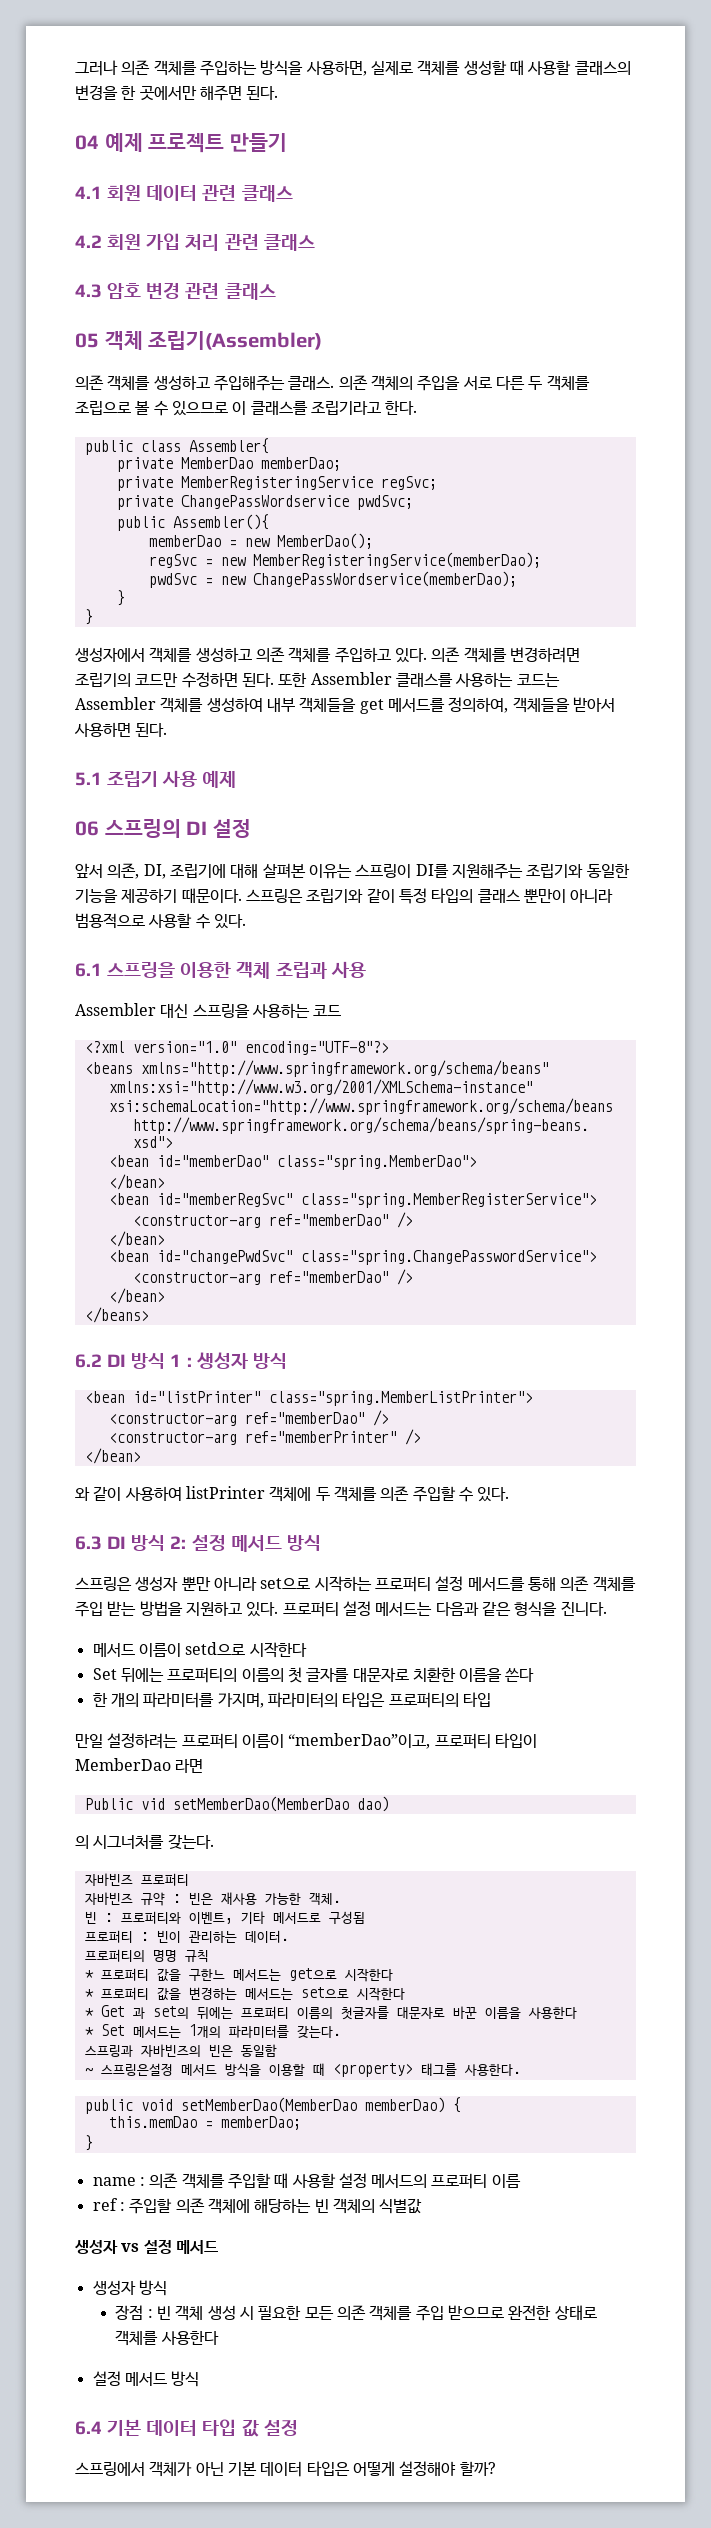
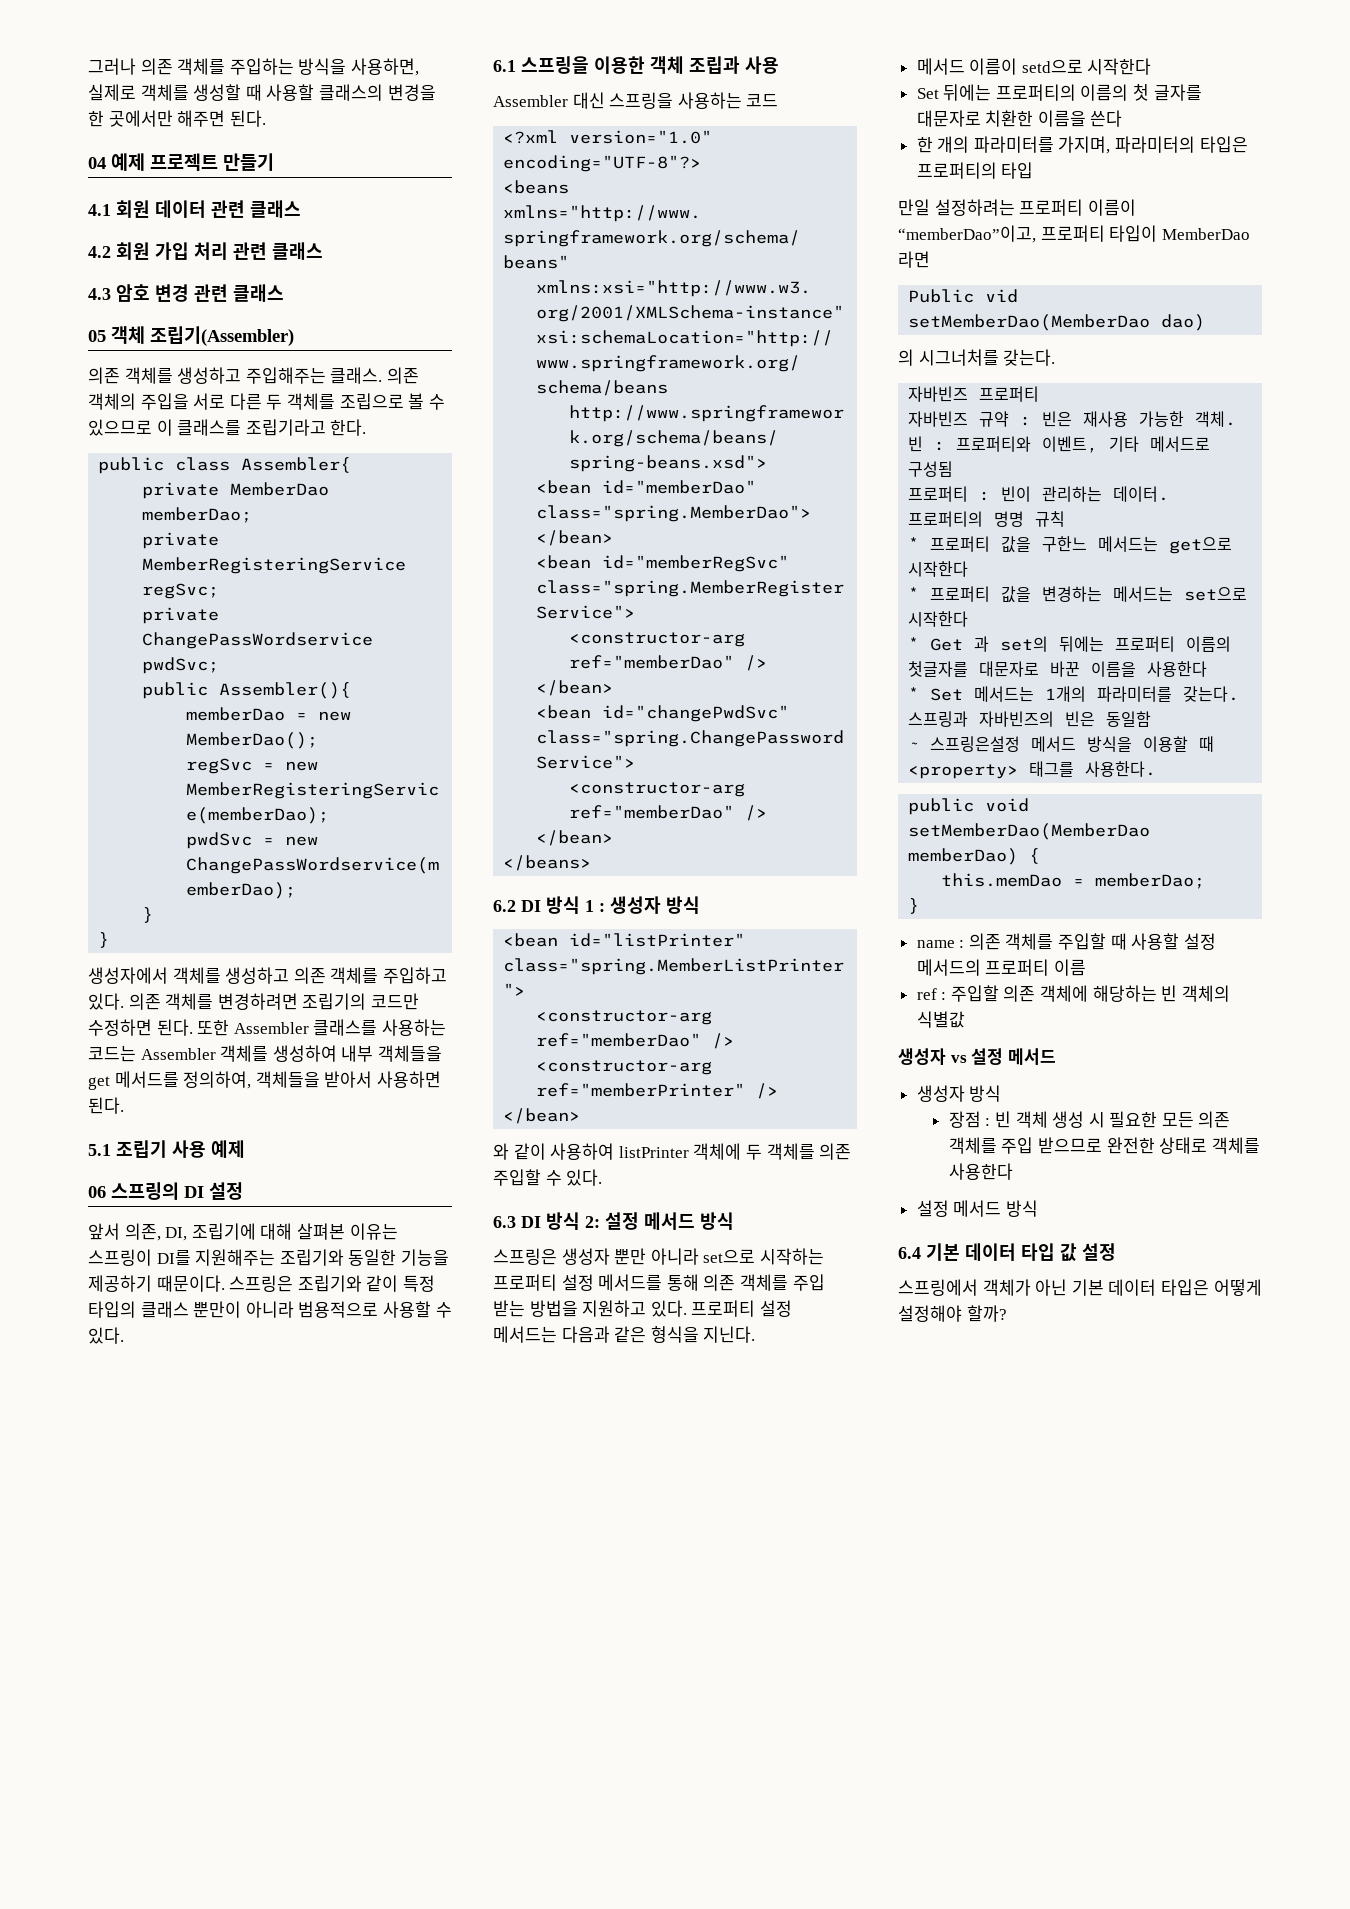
[560,1601,607,1616] 진니다. -> [703,1326,756,1343] 지닌다.

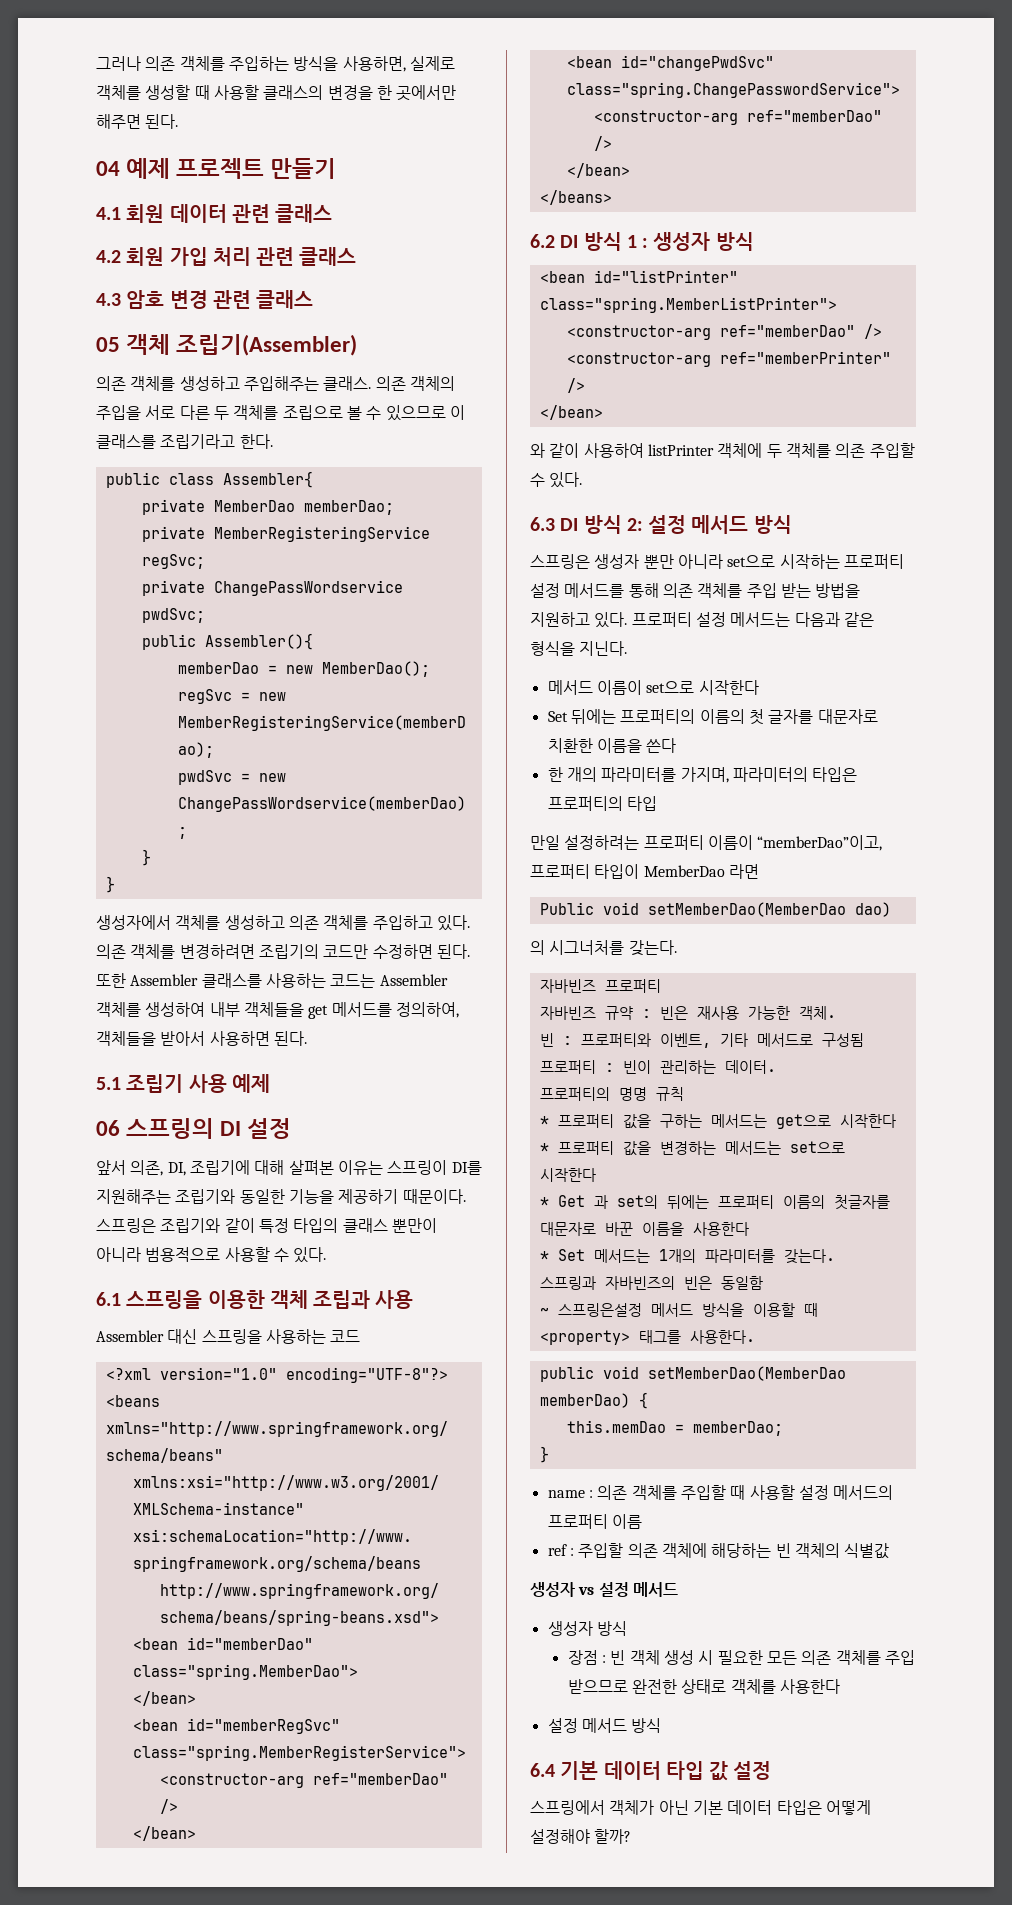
[1021,59,1083,73] setd으로 -> [646,681,695,693] set으로
[985,289,1019,303] vid -> [602,902,639,915] void
[1042,536,1088,552] 구한느 -> [659,1114,702,1128] 구하는

